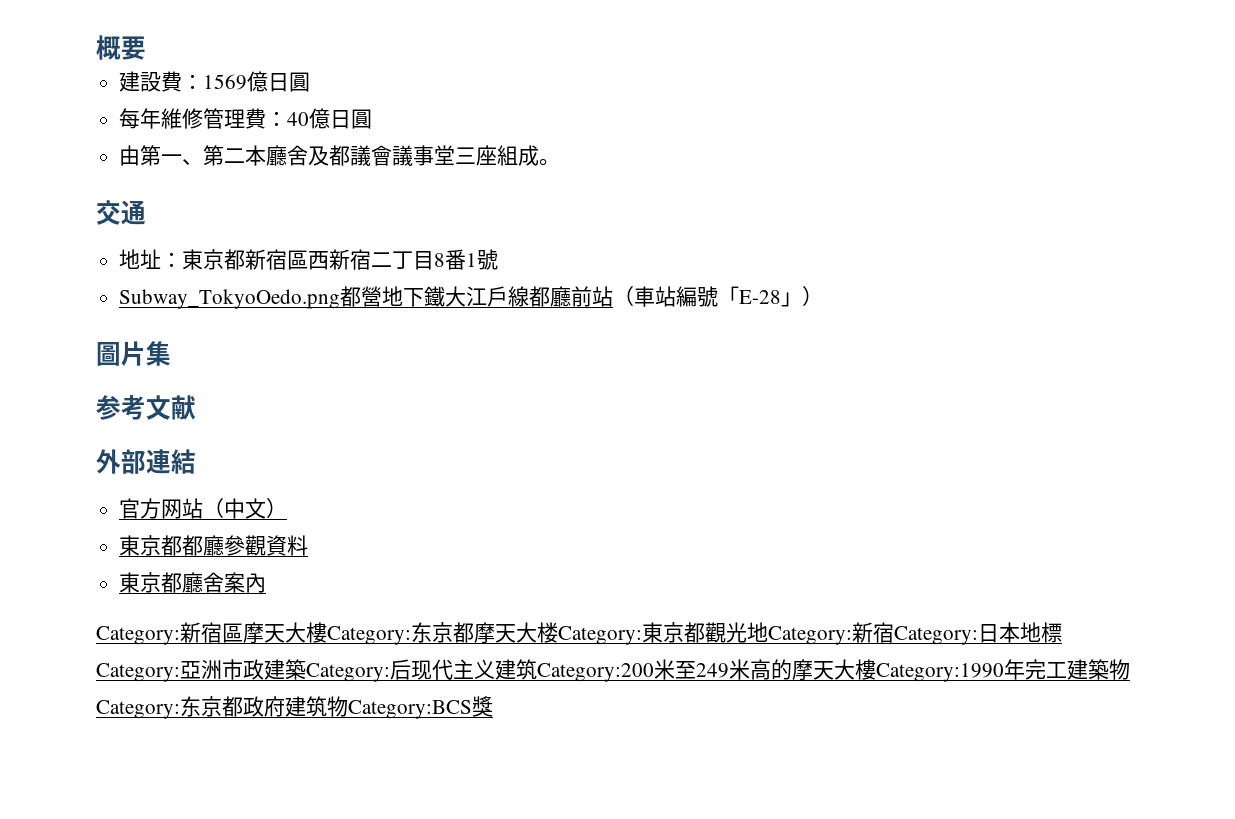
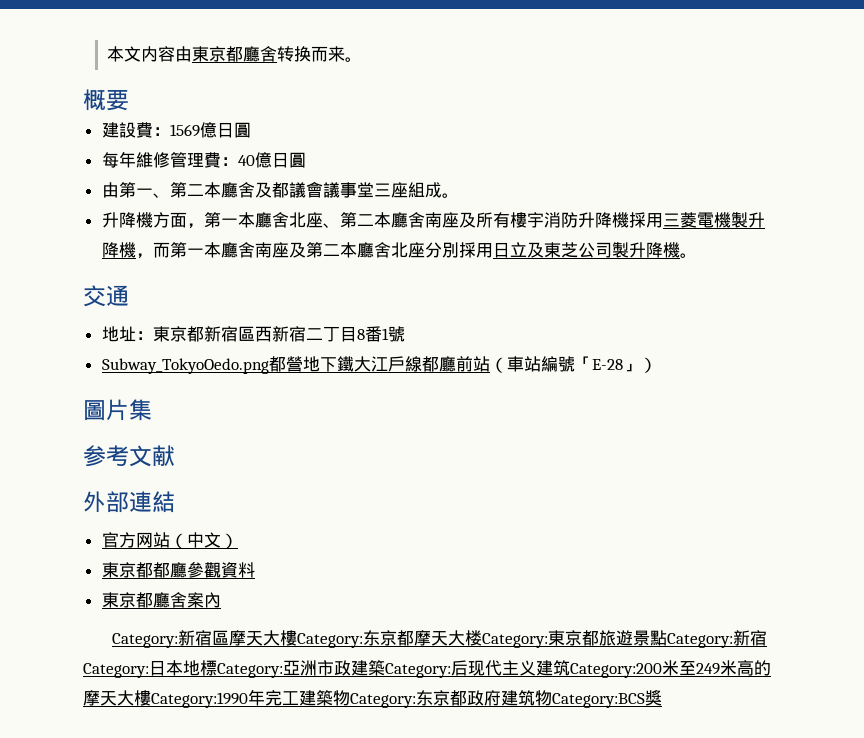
(96, 47) none -> [107,46,363,62] 本文内容由東京都廳舍转换而来。 //
(561, 162) none -> [101,212,765,229] [101,242,697,259] // 升降機方面，第一本廳舍北座、第二本廳舍南座及所有樓宇消防升降機採用三菱電機製升降機，而第一本廳舍南座及第二本廳舍北座分別採用日立及東芝公司製升降機。
[705,622,768,643] 觀光地 -> [599,630,668,646] 旅遊景點

